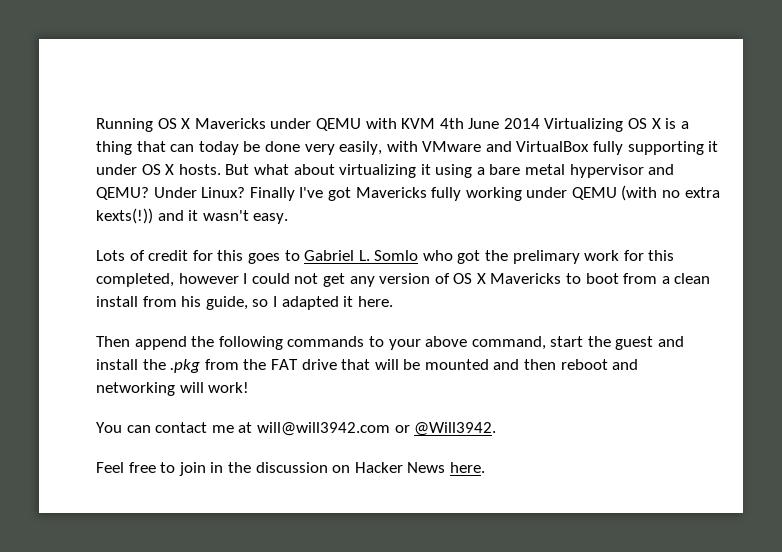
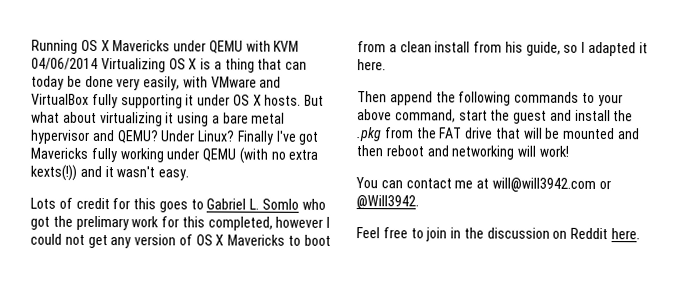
[439,118,540,129] 4th June 2014 -> [31,57,98,71] 04/06/2014
[354,462,446,473] Hacker News -> [570,227,609,240] Reddit

